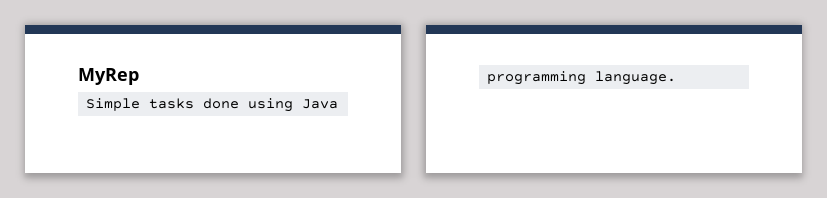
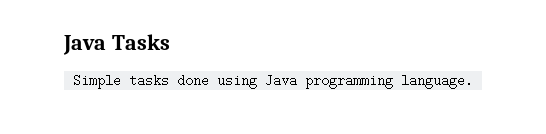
[78,68,139,85] MyRep -> [63,34,170,55] Java Tasks

